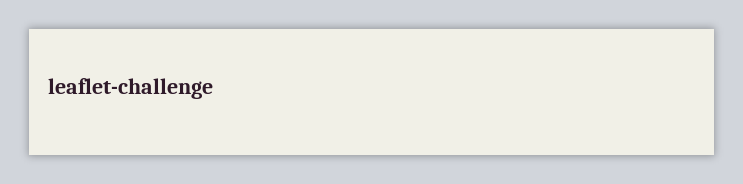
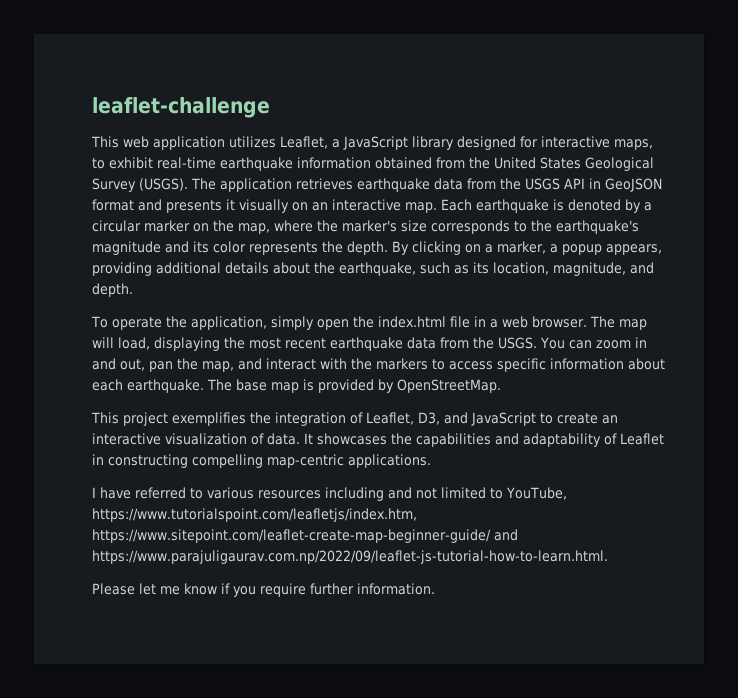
(213, 88) none -> [91,136,653,150] [92,157,654,171] [92,178,662,192] [92,199,652,213] [92,220,639,234] [92,241,662,255] [92,262,654,276] [92,283,133,297] [91,316,647,330] [92,337,647,351] [92,358,665,372] [92,379,501,393] [91,412,618,426] [92,433,664,447] [92,454,431,468] [92,487,567,501] [92,508,417,522] [92,529,518,543] [92,550,608,564] [92,583,435,597] // This web application utilizes Leaflet, a JavaScript library designed for interactive maps, to exhibit real-time earthquake information obtained from the United States Geological Survey (USGS). The application retrieves earthquake data from the USGS API in GeoJSON format and presents it visually on an interactive map. Each earthquake is denoted by a circular marker on the map, where the marker's size corresponds to the earthquake's magnitude and its color represents the depth. By clicking on a marker, a popup appears, providing additional details about the earthquake, such as its location, magnitude, and depth. // To operate the application, simply open the index.html file in a web browser. The map will load, displaying the most recent earthquake data from the USGS. You can zoom in and out, pan the map, and interact with the markers to access specific information about each earthquake. The base map is provided by OpenStreetMap. // This project exemplifies the integration of Leaflet, D3, and JavaScript to create an interactive visualization of data. It showcases the capabilities and adaptability of Leaflet in constructing compelling map-centric applications. // I have referred to various resources including and not limited to YouTube, https://www.tutorialspoint.com/leafletjs/index.htm, https://www.sitepoint.com/leaflet-create-map-beginner-guide/ and https://www.parajuligaurav.com.np/2022/09/leaflet-js-tutorial-how-to-learn.html. // Please let me know if you require further information.

